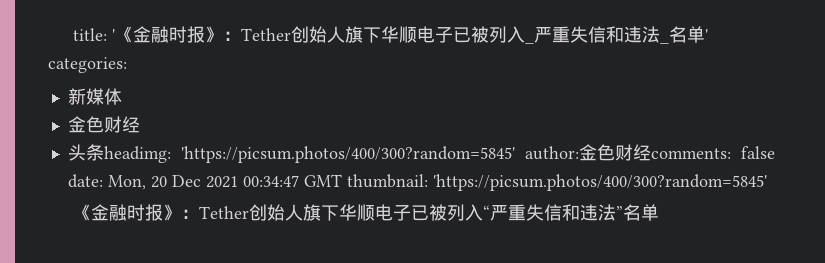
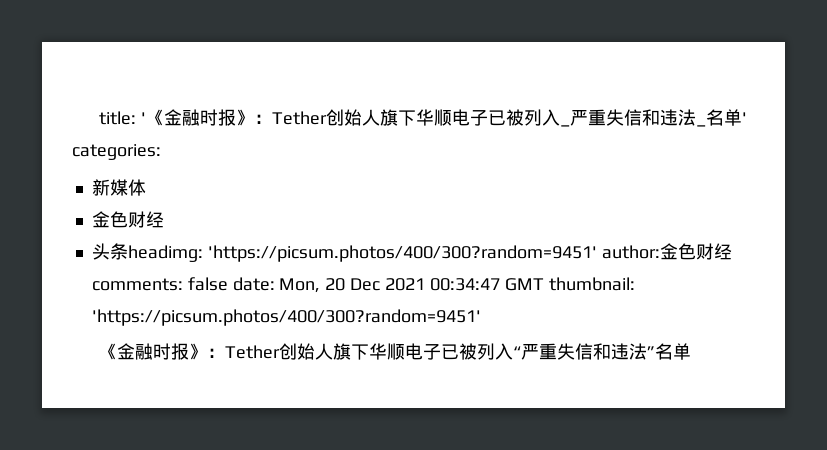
[180,146,515,163] 'https://picsum.photos/400/300?random=5845' -> [207,245,597,262] 'https://picsum.photos/400/300?random=9451'
[432,174,767,191] 'https://picsum.photos/400/300?random=5845' -> [91,309,481,326] 'https://picsum.photos/400/300?random=9451'

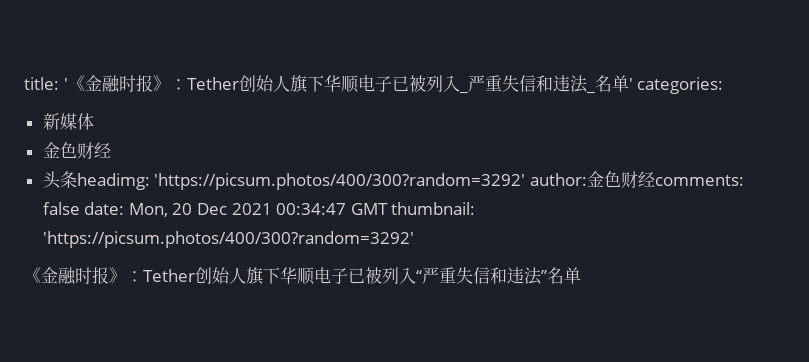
[207,245,597,262] 'https://picsum.photos/400/300?random=9451' -> [154,173,526,190] 'https://picsum.photos/400/300?random=3292'
[91,309,481,326] 'https://picsum.photos/400/300?random=9451' -> [42,231,414,248] 'https://picsum.photos/400/300?random=3292'

